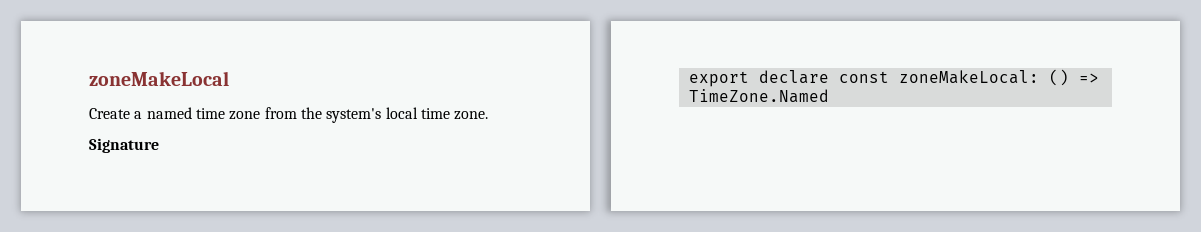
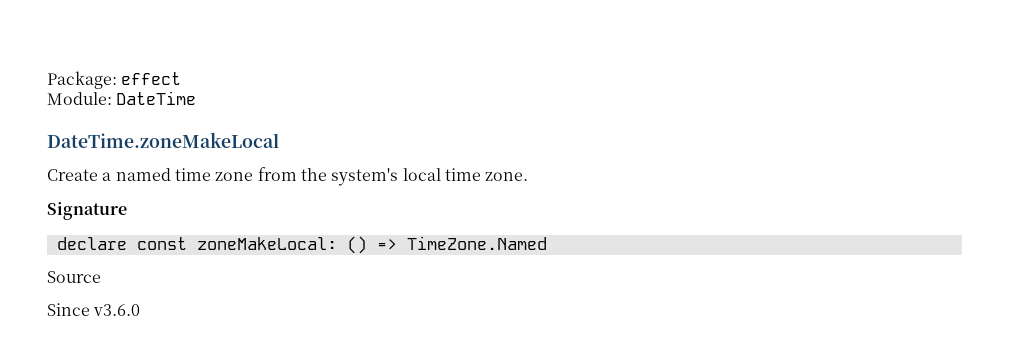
[89,71,229,86] zoneMakeLocal -> [47,71,182,89] [47,91,197,105] [47,132,279,148] Package: effect // Module: DateTime // DateTime.zoneMakeLocal
[688,71,749,87] export -> (127, 211) none
(829, 96) none -> [47,271,101,283] [47,303,141,316] // Source // Since v3.6.0

